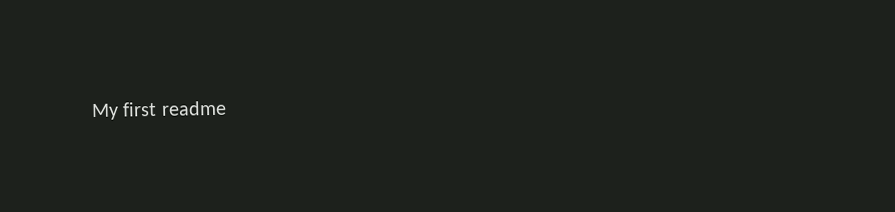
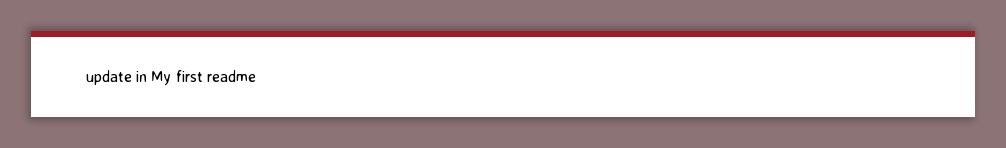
(91, 112) none -> [86,70,148,85] update in

